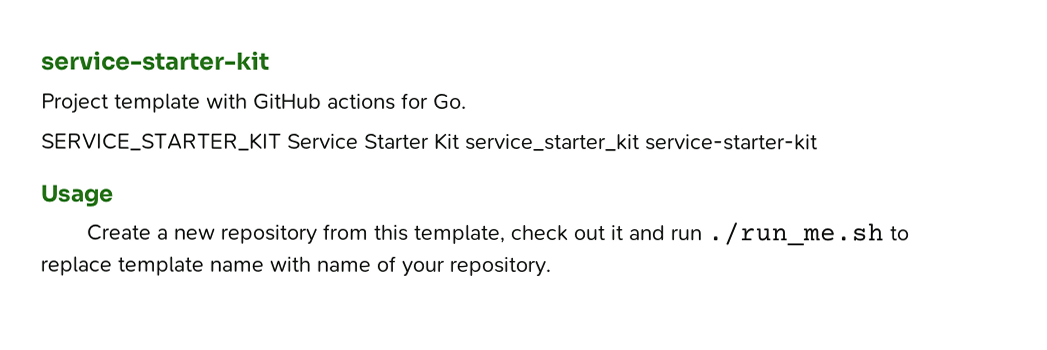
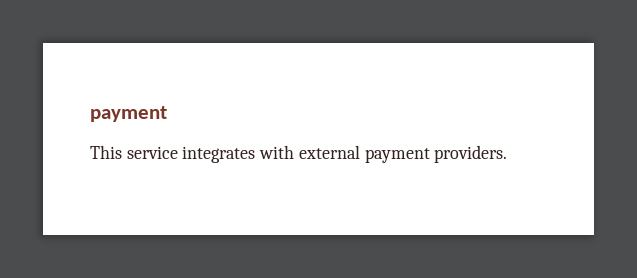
[41,50,270,71] [41,92,467,114] [41,132,818,152] [40,184,113,207] [86,222,910,246] [40,255,551,278] service-starter-kit // Project template with GitHub actions for Go. // SERVICE_STARTER_KIT Service Starter Kit service_starter_kit service-starter-kit // Usage // Create a new repository from this template, check out it and run ./run_me.sh to replace template name with name of your repository. -> [90,106,167,122] [90,145,508,163] payment // This service integrates with external payment providers.

